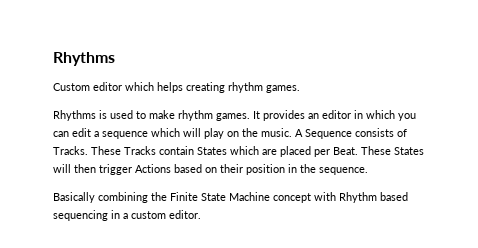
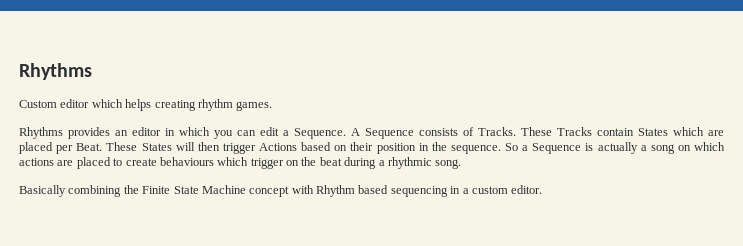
[99,110,260,121] is used to make rhythm games. It -> (63, 133) none
[102,128,292,139] sequence which will play on the music. -> [294,128,346,139] Sequence.
(368, 171) none -> [505,142,725,154] [19,157,462,169] So a Sequence is actually a song on which actions are placed to create behaviours which trigger on the beat during a rhythmic song.

